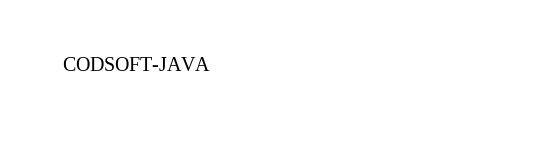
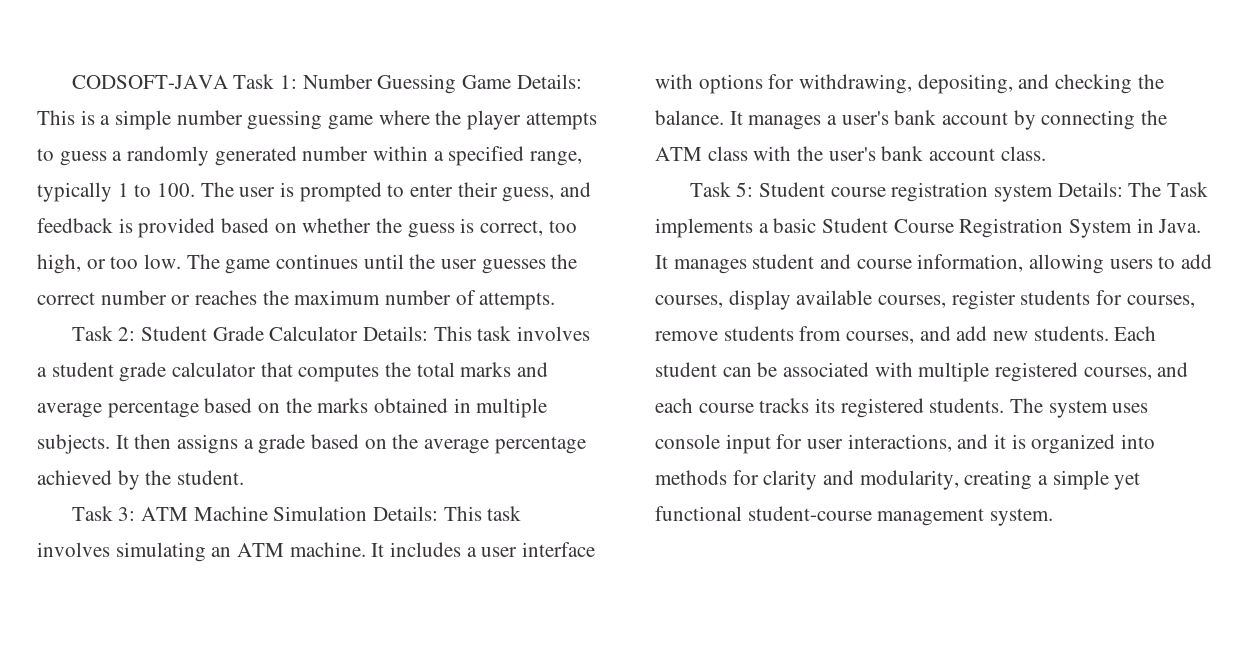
(210, 64) none -> [233,74,582,94] [37,110,597,130] [37,146,583,166] [37,182,592,202] [37,218,577,238] [37,254,578,274] [37,290,556,310] [71,326,591,341] [37,362,549,382] [37,398,548,418] [37,434,586,454] [37,470,245,490] [71,506,522,521] [37,542,596,562] [655,74,1164,94] [655,110,1168,130] [655,146,1046,161] [689,182,1209,202] [655,218,1202,238] [655,254,1213,274] [655,290,1195,310] [655,326,1157,344] [655,362,1189,382] [655,398,1149,418] [655,434,1156,454] [655,470,1141,490] [655,506,1054,526] Task 1: Number Guessing Game Details: This is a simple number guessing game where the player attempts to guess a randomly generated number within a specified range, typically 1 to 100. The user is prompted to enter their guess, and feedback is provided based on whether the guess is correct, too high, or too low. The game continues until the user guesses the correct number or reaches the maximum number of attempts. // Task 2: Student Grade Calculator Details: This task involves a student grade calculator that computes the total marks and average percentage based on the marks obtained in multiple subjects. It then assigns a grade based on the average percentage achieved by the student. // Task 3: ATM Machine Simulation Details: This task involves simulating an ATM machine. It includes a user interface with options for withdrawing, depositing, and checking the balance. It manages a user's bank account by connecting the ATM class with the user's bank account class. // Task 5: Student course registration system Details: The Task implements a basic Student Course Registration System in Java. It manages student and course information, allowing users to add courses, display available courses, register students for courses, remove students from courses, and add new students. Each student can be associated with multiple registered courses, and each course tracks its registered students. The system uses console input for user interactions, and it is organized into methods for clarity and modularity, creating a simple yet functional student-course management system.

